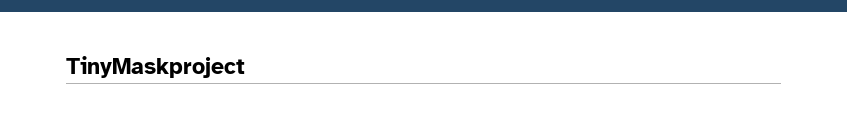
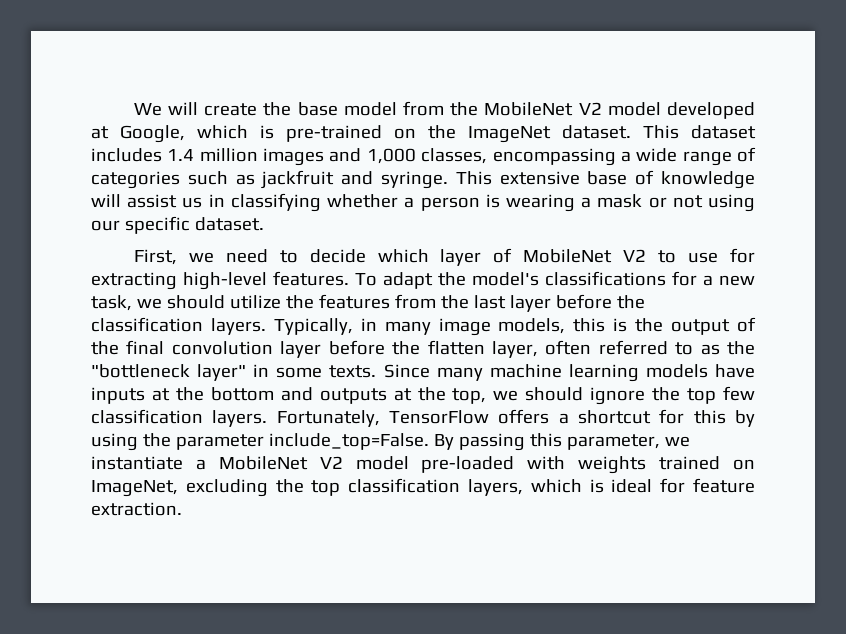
[66,56,245,78] TinyMaskproject -> [133,101,755,119] [91,125,756,143] [91,147,756,166] [91,170,755,189] [91,193,755,212] [91,216,264,234] [133,248,755,266] [91,271,755,290] [91,294,645,312] [91,317,756,336] [91,340,755,358] [91,364,756,382] [91,386,756,405] [91,409,755,427] [91,433,690,451] [91,456,756,474] [91,478,755,497] [91,502,182,516] We will create the base model from the MobileNet V2 model developed at Google, which is pre-trained on the ImageNet dataset. This dataset includes 1.4 million images and 1,000 classes, encompassing a wide range of categories such as jackfruit and syringe. This extensive base of knowledge will assist us in classifying whether a person is wearing a mask or not using our specific dataset. // First, we need to decide which layer of MobileNet V2 to use for extracting high-level features. To adapt the model's classifications for a new task, we should utilize the features from the last layer before the classification layers. Typically, in many image models, this is the output of the final convolution layer before the flatten layer, often referred to as the "bottleneck layer" in some texts. Since many machine learning models have inputs at the bottom and outputs at the top, we should ignore the top few classification layers. Fortunately, TensorFlow offers a shortcut for this by using the parameter include_top=False. By passing this parameter, we instantiate a MobileNet V2 model pre-loaded with weights trained on ImageNet, excluding the top classification layers, which is ideal for feature extraction.

